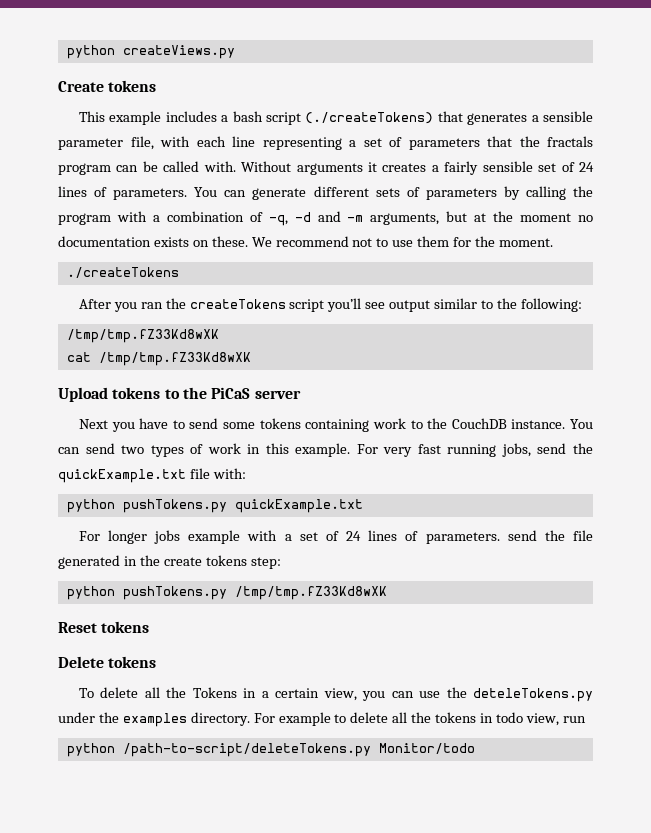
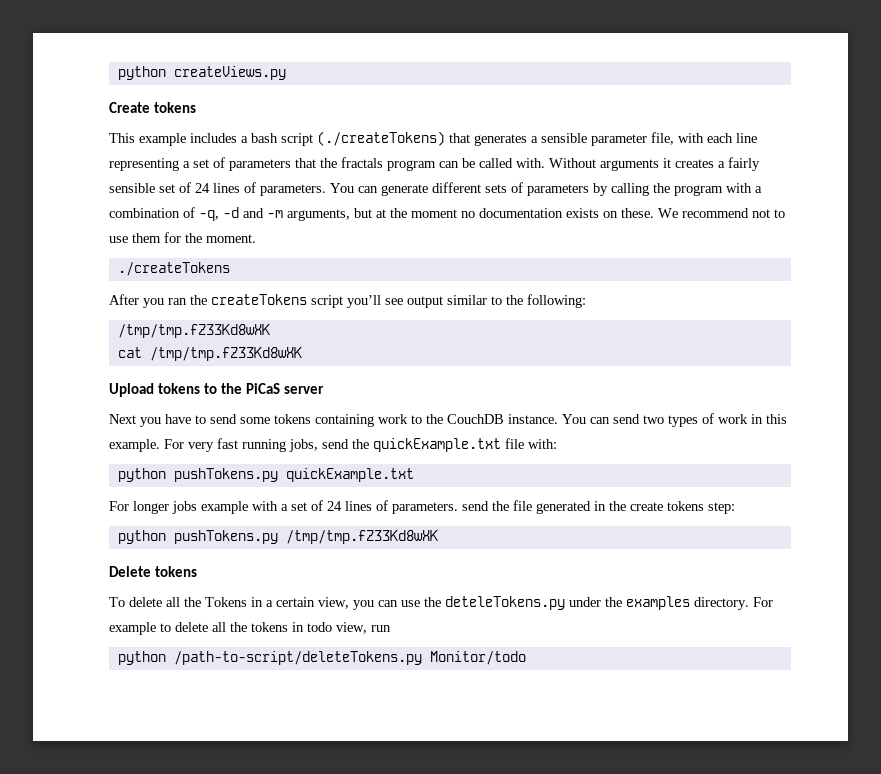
[58,621,150,633] // Reset tokens -> (438, 537) none

